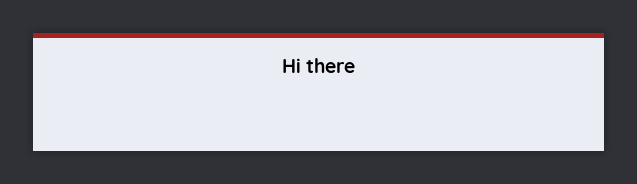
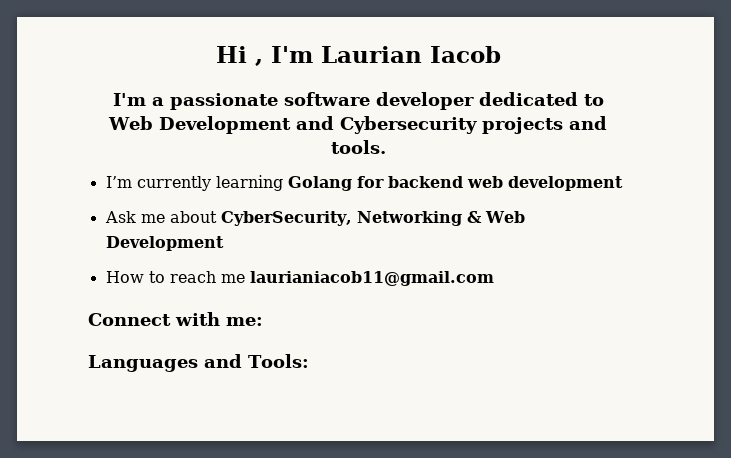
[306,58,356,73] there -> [254,46,501,66] [112,92,604,110] [108,116,607,134] [330,140,386,154] [105,175,623,191] [104,211,525,226] [105,236,224,251] [105,271,494,286] [88,312,263,326] [88,354,309,372] , I'm Laurian Iacob // I'm a passionate software developer dedicated to Web Development and Cybersecurity projects and tools. // I’m currently learning Golang for backend web development // Ask me about CyberSecurity, Networking & Web Development // How to reach me laurianiacob11@gmail.com // Connect with me: // Languages and Tools:

